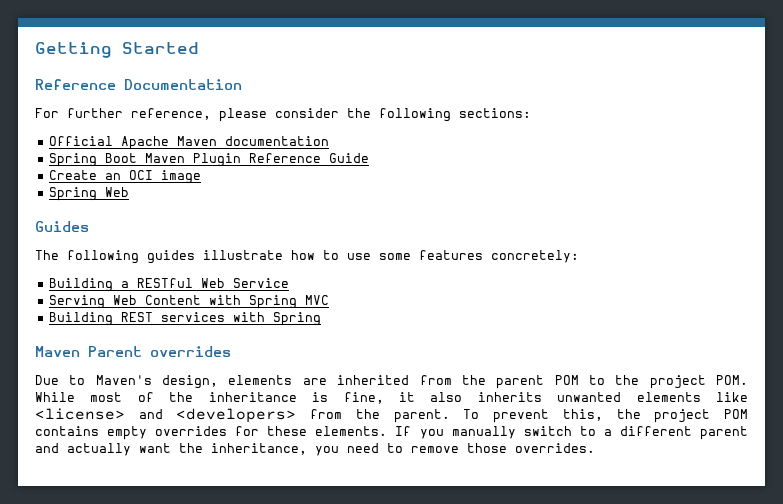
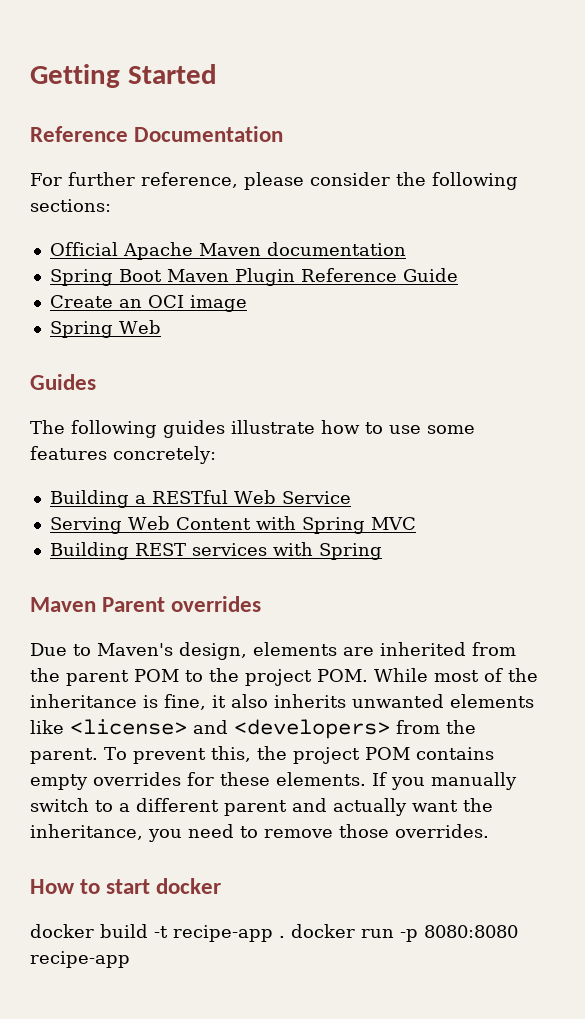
(595, 448) none -> [30,878,222,894] [30,924,518,942] [30,951,130,968] // How to start docker // docker build -t recipe-app . docker run -p 8080:8080 recipe-app

